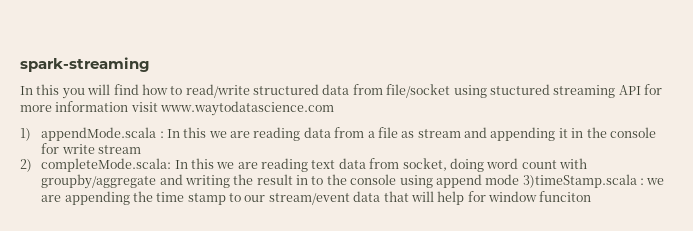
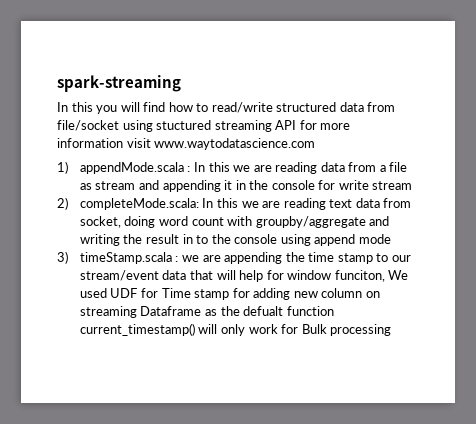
[522,174,637,188] 3)timeStamp.scala -> [57,251,172,264] // 3) timeStamp.scala
[539,191,592,202] funciton -> [334,270,409,282] [79,288,380,300] [79,306,334,318] [79,323,392,336] funciton, We used UDF for Time stamp for adding new column on streaming Dataframe as the defualt function current_timestamp() will only work for Bulk processing

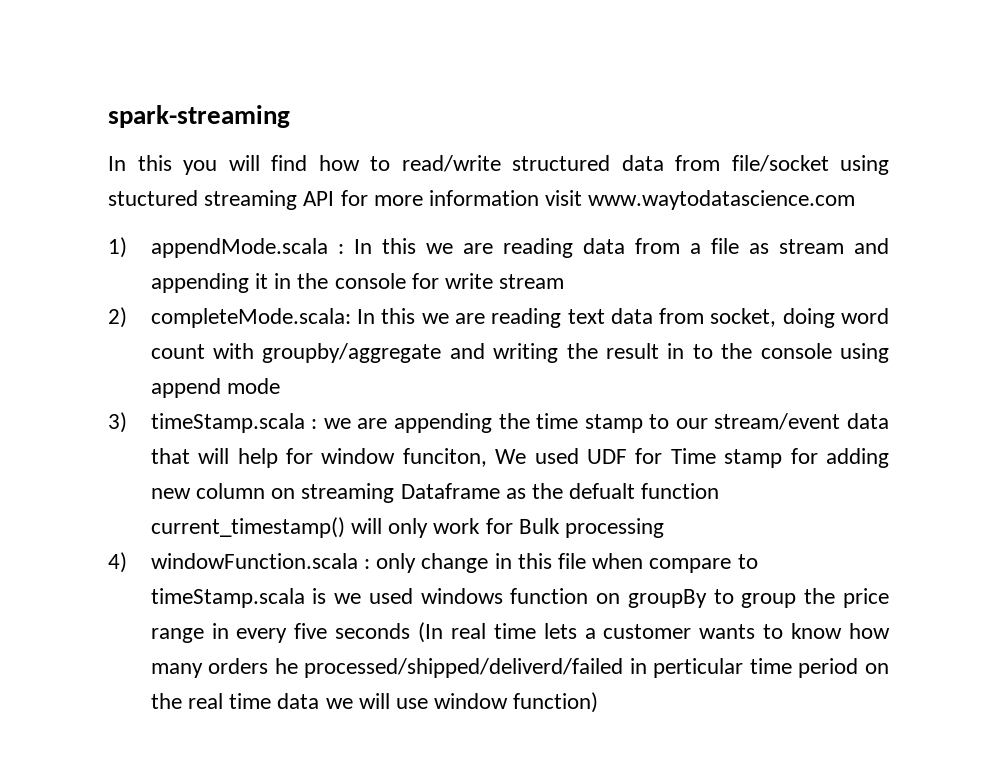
(392, 330) none -> [108,552,758,573] [150,588,889,608] [150,622,890,643] [150,658,889,678] [150,692,599,713] // 4) windowFunction.scala : only change in this file when compare to timeStamp.scala is we used windows function on groupBy to group the price range in every five seconds (In real time lets a customer wants to know how many orders he processed/shipped/deliverd/failed in perticular time period on the real time data we will use window function)

